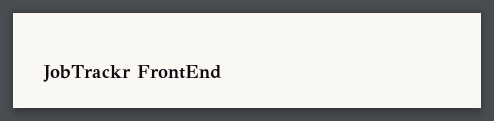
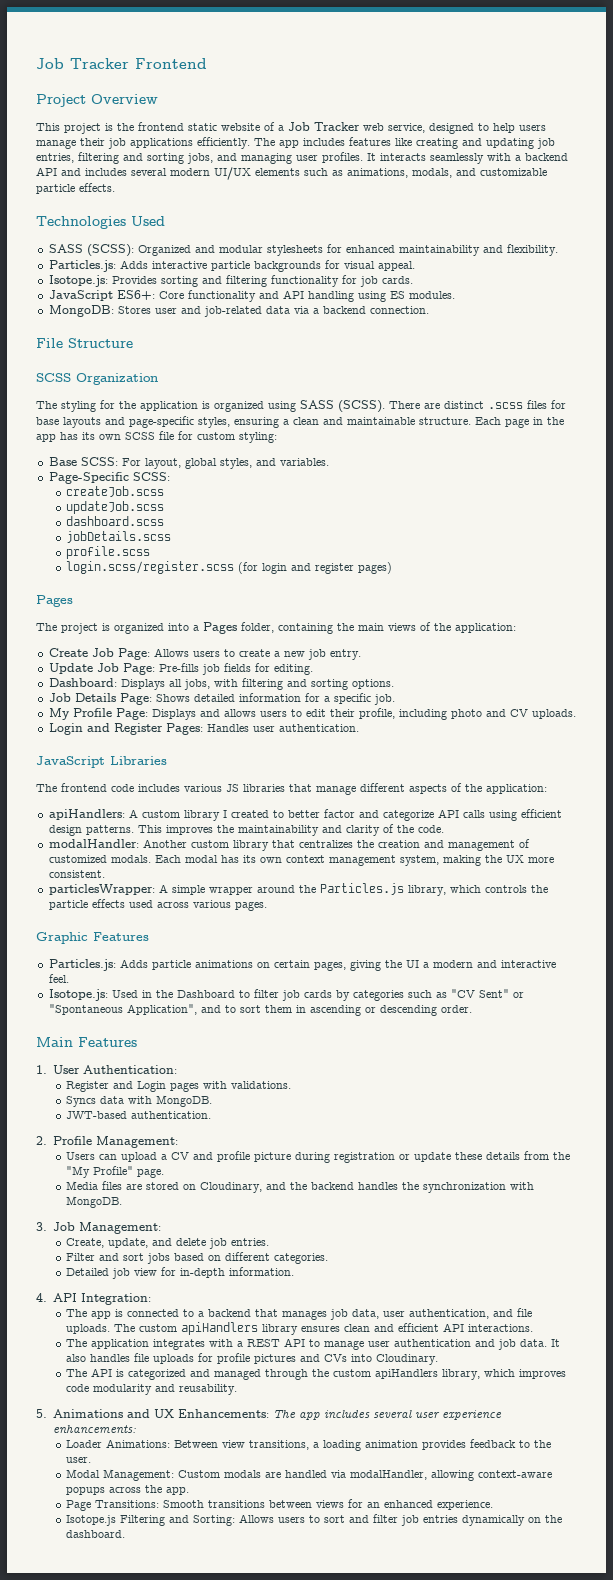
[43,65,222,82] JobTrackr FrontEnd -> [36,58,207,69] [36,94,158,107] [36,122,546,134] [36,137,555,149] [36,152,568,164] [36,167,547,180] [36,183,115,194] [36,216,165,229] [48,244,558,257] [48,260,415,272] [48,275,413,287] [48,290,455,302] [48,305,429,317] [36,338,133,348] [36,373,158,385] [36,400,566,413] [36,416,564,428] [36,431,277,443] [48,457,329,469] [48,472,170,484] [66,486,165,497] [66,501,165,514] [66,516,165,526] [66,531,172,543] [66,546,151,559] [66,561,393,574] [36,595,73,607] [36,622,516,634] [48,648,361,660] [48,663,313,675] [48,678,394,690] [48,693,395,705] [48,708,576,720] [48,723,359,735] [36,756,167,768] [36,783,547,795] [48,809,562,821] [48,824,444,836] [48,839,530,851] [48,855,554,866] [48,870,105,878] [48,883,548,896] [48,899,267,911] [36,932,149,944] [48,959,556,971] [48,974,69,983] [48,989,524,1001] [48,1004,472,1016] [36,1037,137,1047] [36,1065,178,1074] [66,1081,292,1092] [66,1095,213,1107] [66,1111,212,1119] [36,1136,179,1148] [66,1151,571,1163] [66,1166,165,1178] [66,1181,535,1193] [66,1196,123,1208] [36,1222,162,1234] [66,1238,270,1249] [66,1252,329,1264] [66,1267,295,1279] [36,1293,152,1305] [66,1308,533,1320] [66,1322,534,1335] [66,1338,561,1350] [66,1353,439,1365] [66,1368,567,1380] [66,1384,238,1395] [36,1409,503,1420] [53,1425,137,1434] [66,1439,552,1451] [66,1457,92,1463] [66,1469,553,1481] [66,1485,190,1495] [66,1499,494,1511] [66,1514,563,1526] [66,1530,126,1538] Job Tracker Frontend // Project Overview // This project is the frontend static website of a Job Tracker web service, designed to help users manage their job applications efficiently. The app includes features like creating and updating job entries, filtering and sorting jobs, and managing user profiles. It interacts seamlessly with a backend API and includes several modern UI/UX elements such as animations, modals, and customizable particle effects. // Technologies Used // SASS (SCSS): Organized and modular stylesheets for enhanced maintainability and flexibility. // Particles.js: Adds interactive particle backgrounds for visual appeal. // Isotope.js: Provides sorting and filtering functionality for job cards. // JavaScript ES6+: Core functionality and API handling using ES modules. // MongoDB: Stores user and job-related data via a backend connection. // File Structure // SCSS Organization // The styling for the application is organized using SASS (SCSS). There are distinct .scss files for base layouts and page-specific styles, ensuring a clean and maintainable structure. Each page in the app has its own SCSS file for custom styling: // Base SCSS: For layout, global styles, and variables. // Page-Specific SCSS: // createJob.scss // updateJob.scss // dashboard.scss // jobDetails.scss // profile.scss // login.scss/register.scss (for login and register pages) // Pages // The project is organized into a Pages folder, containing the main views of the application: // Create Job Page: Allows users to create a new job entry. // Update Job Page: Pre-fills job fields for editing. // Dashboard: Displays all jobs, with filtering and sorting options. // Job Details Page: Shows detailed information for a specific job. // My Profile Page: Displays and allows users to edit their profile, including photo and CV uploads. // Login and Register Pages: Handles user authentication. // JavaScript Libraries // The frontend code includes various JS libraries that manage different aspects of the application: // apiHandlers: A custom library I created to better factor and categorize API calls using efficient design patterns. This improves the maintainability and clarity of the code. // modalHandler: Another custom library that centralizes the creation and management of customized modals. Each modal has its own context management system, making the UX more consistent. // particlesWrapper: A simple wrapper around the Particles.js library, which controls the particle effects used across various pages. // Graphic Features // Particles.js: Adds particle animations on certain pages, giving the UI a modern and interactive feel. // Isotope.js: Used in the Dashboard to filter job cards by categories such as "CV Sent" or "Spontaneous Application", and to sort them in ascending or descending order. // Main Features // 1. User Authentication: // Register and Login pages with validations. // Syncs data with MongoDB. // JWT-based authentication. // 2. Profile Management: // Users can upload a CV and profile picture during registration or update these details from the "My Profile" page. // Media files are stored on Cloudinary, and the backend handles the synchronization with MongoDB. // 3. Job Management: // Create, update, and delete job entries. // Filter and sort jobs based on different categories. // Detailed job view for in-depth information. // 4. API Integration: // The app is connected to a backend that manages job data, user authentication, and file uploads. The custom apiHandlers library ensures clean and efficient API interactions. // The application integrates with a REST API to manage user authentication and job data. It also handles file uploads for profile pictures and CVs into Cloudinary. // The API is categorized and managed through the custom apiHandlers library, which improves code modularity and reusability. // 5. Animations and UX Enhancements: The app includes several user experience enhancements: // Loader Animations: Between view transitions, a loading animation provides feedback to the user. // Modal Management: Custom modals are handled via modalHandler, allowing context-aware popups across the app. // Page Transitions: Smooth transitions between views for an enhanced experience. // Isotope.js Filtering and Sorting: Allows users to sort and filter job entries dynamically on the dashboard.

